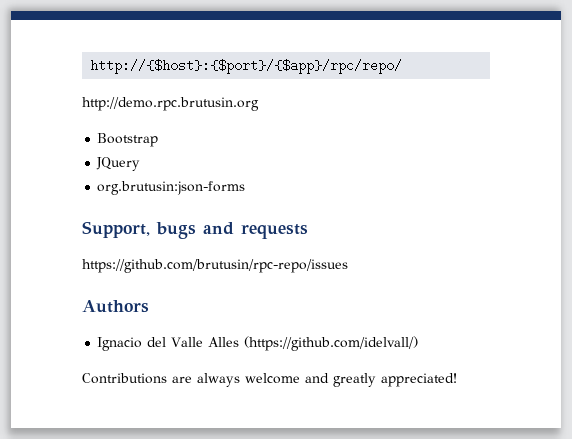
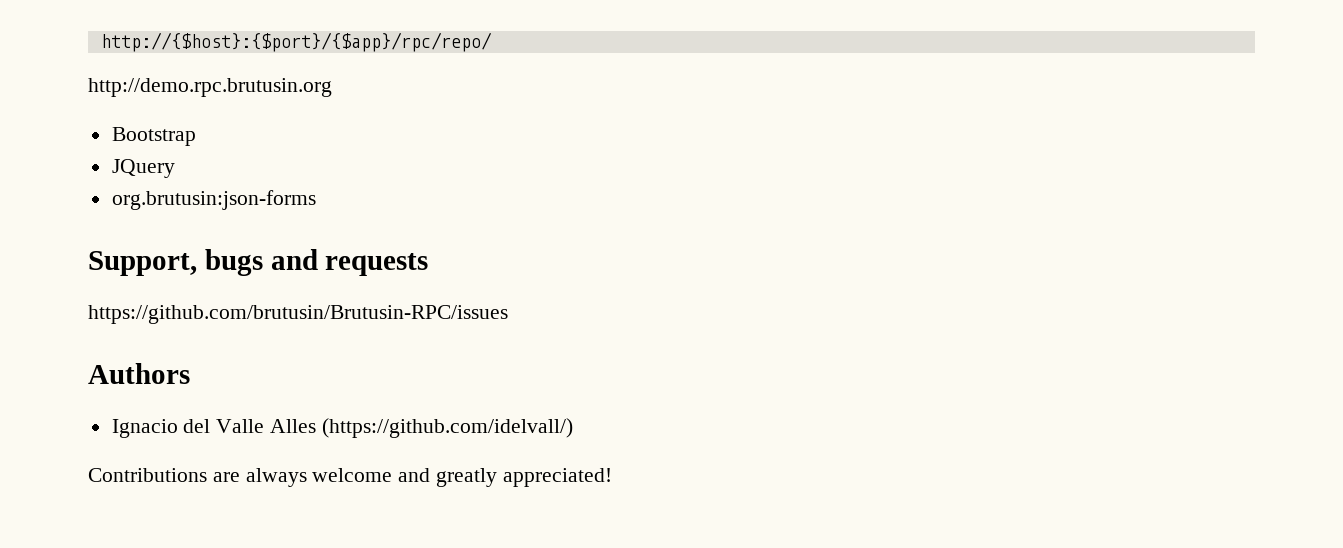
[82,259,348,273] https://github.com/brutusin/rpc-repo/issues -> [88,305,508,324] https://github.com/brutusin/Brutusin-RPC/issues

